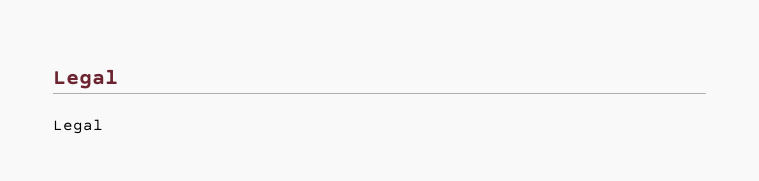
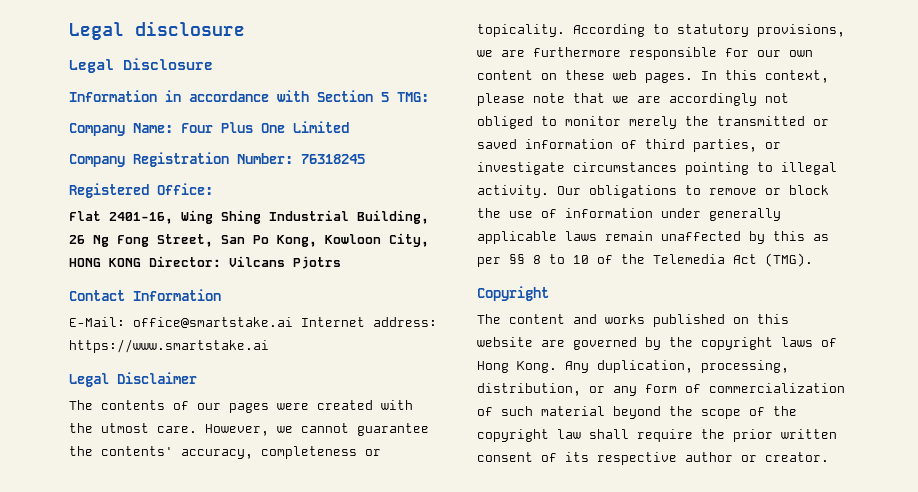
[53,69,118,89] [53,119,103,134] Legal // Legal -> [69,21,245,40] [69,58,213,73] [69,90,429,102] [69,121,349,136] [69,152,365,167] [69,183,213,198] [69,210,429,224] [69,233,429,247] [69,256,341,269] [69,289,221,301] [69,317,437,328] [69,339,269,353] [69,372,197,387] [69,400,413,413] [69,423,429,436] [69,446,381,459] [477,24,845,37] [477,47,813,60] [477,70,829,83] [477,93,789,106] [477,116,829,129] [477,139,781,152] [477,162,837,175] [477,185,829,198] [477,208,781,221] [477,231,829,244] [477,253,813,267] [477,286,549,301] [477,314,789,327] [477,337,837,350] [477,360,789,373] [477,383,845,396] [477,406,797,419] [477,429,837,442] [477,452,829,465] Legal disclosure // Legal Disclosure // Information in accordance with Section 5 TMG: // Company Name: Four Plus One Limited // Company Registration Number: 76318245 // Registered Office: // Flat 2401-16, Wing Shing Industrial Building, 26 Ng Fong Street, San Po Kong, Kowloon City, HONG KONG Director: Vilcans Pjotrs // Contact Information // E-Mail: office@smartstake.ai Internet address: https://www.smartstake.ai // Legal Disclaimer // The contents of our pages were created with the utmost care. However, we cannot guarantee the contents' accuracy, completeness or topicality. According to statutory provisions, we are furthermore responsible for our own content on these web pages. In this context, please note that we are accordingly not obliged to monitor merely the transmitted or saved information of third parties, or investigate circumstances pointing to illegal activity. Our obligations to remove or block the use of information under generally applicable laws remain unaffected by this as per §§ 8 to 10 of the Telemedia Act (TMG). // Copyright // The content and works published on this website are governed by the copyright laws of Hong Kong. Any duplication, processing, distribution, or any form of commercialization of such material beyond the scope of the copyright law shall require the prior written consent of its respective author or creator.

